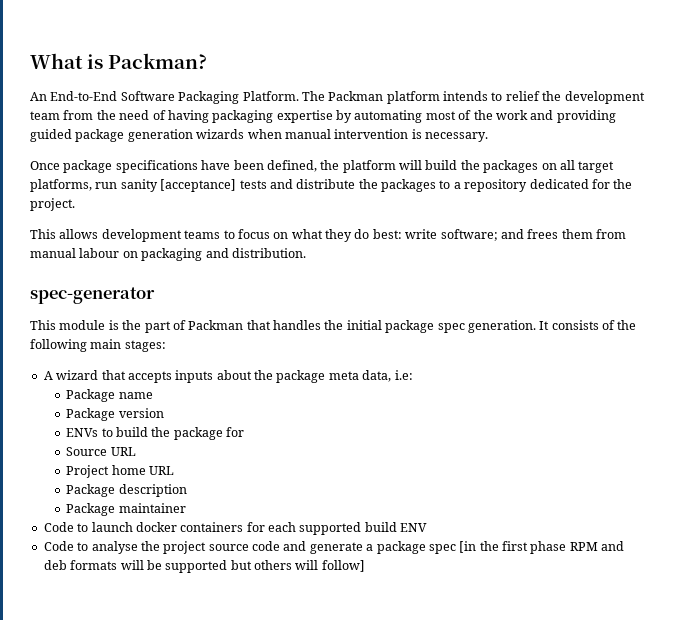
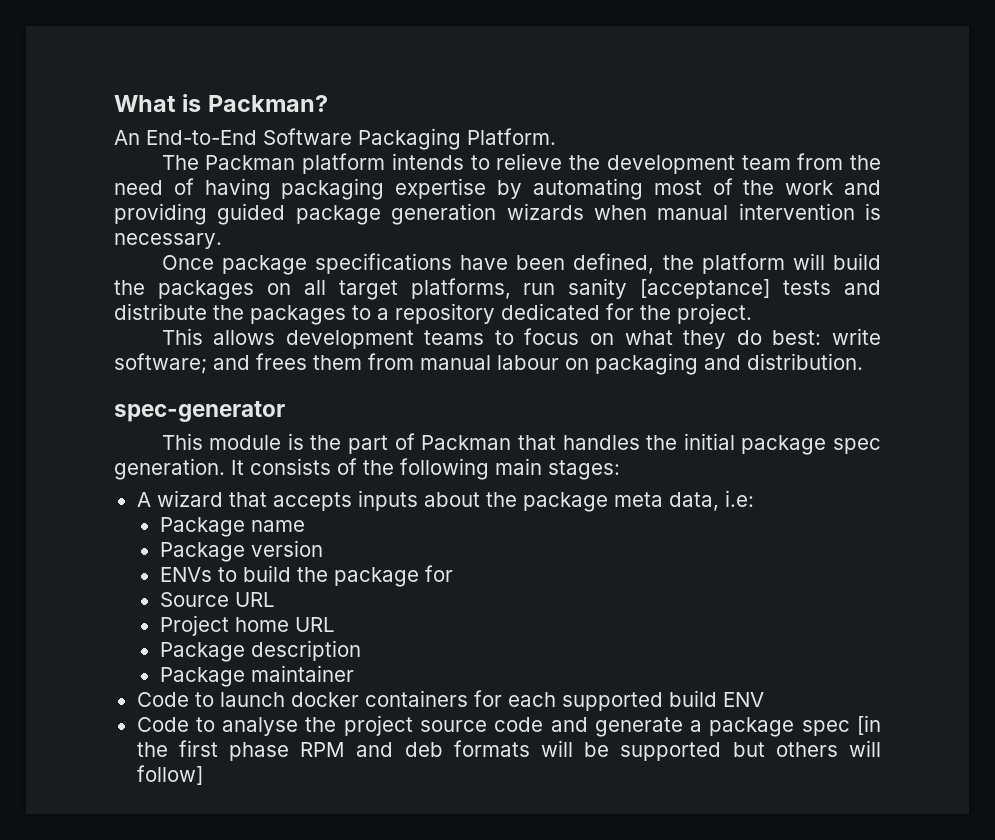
(299, 96) none -> (556, 136) //
[505,91,540,101] relief -> [496,153,563,170] relieve

